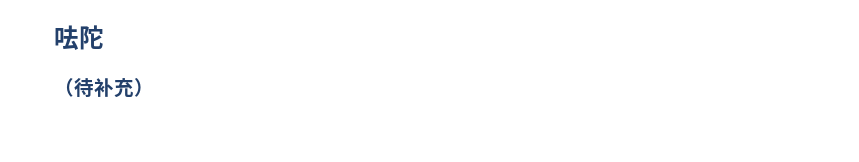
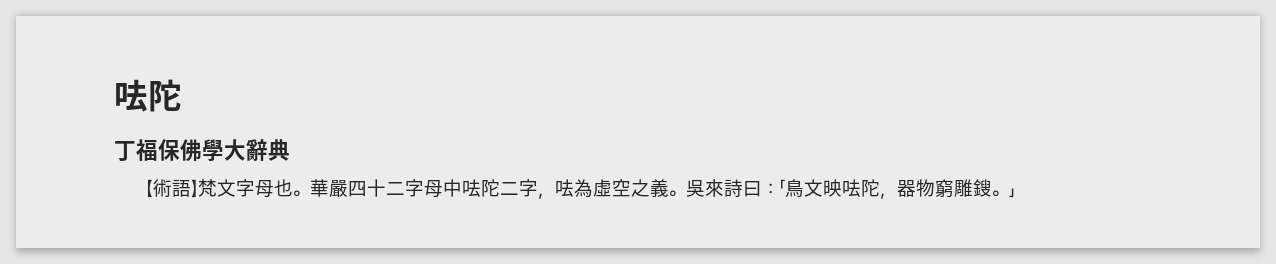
[54,78,154,98] （待补充） -> [114,139,290,162] [146,179,1016,199] 丁福保佛學大辭典 // 【術語】梵文字母也。華嚴四十二字母中呿陀二字，呿為虛空之義。吳來詩曰：「鳥文映呿陀，器物窮雕鎪。」

